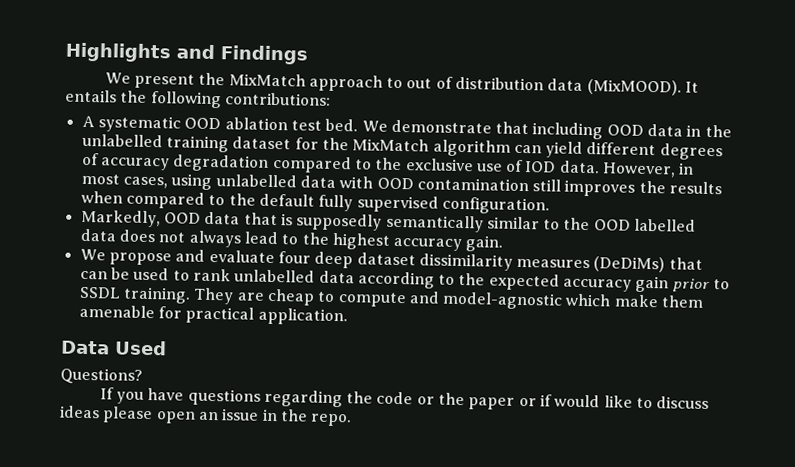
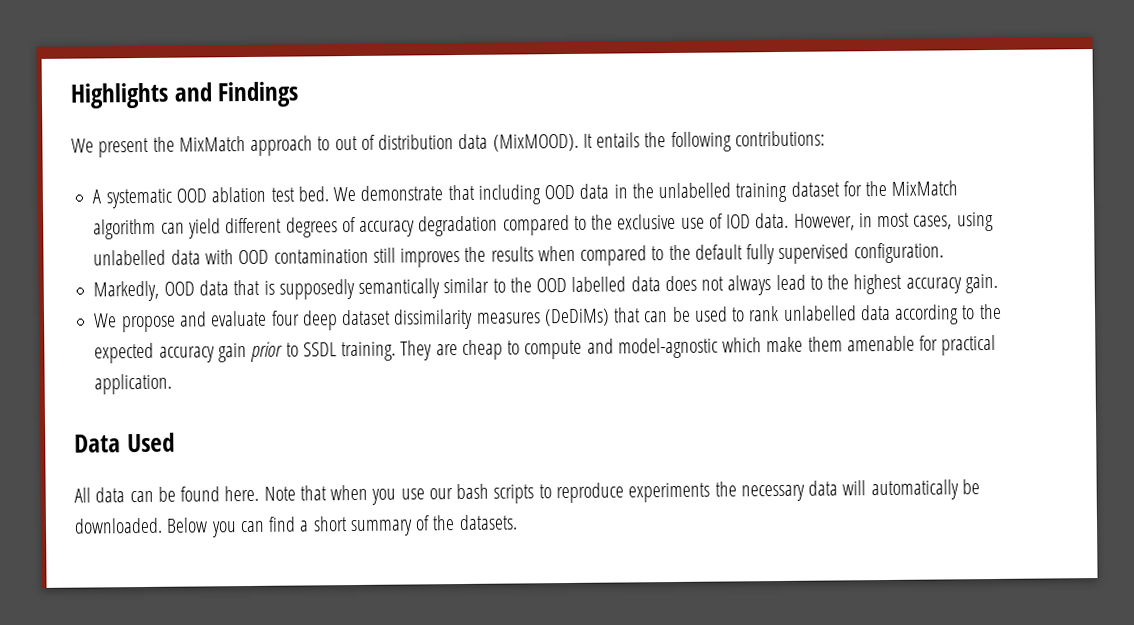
[60,367,143,385] [99,387,710,410] [60,405,353,427] Questions? // If you have questions regarding the code or the paper or if would like to discuss ideas please open an issue in the repo. -> [74,479,980,505] [74,514,518,538] All data can be found here. Note that when you use our bash scripts to reproduce experiments the necessary data will automatically be downloaded. Below you can find a short summary of the datasets.

